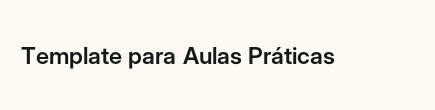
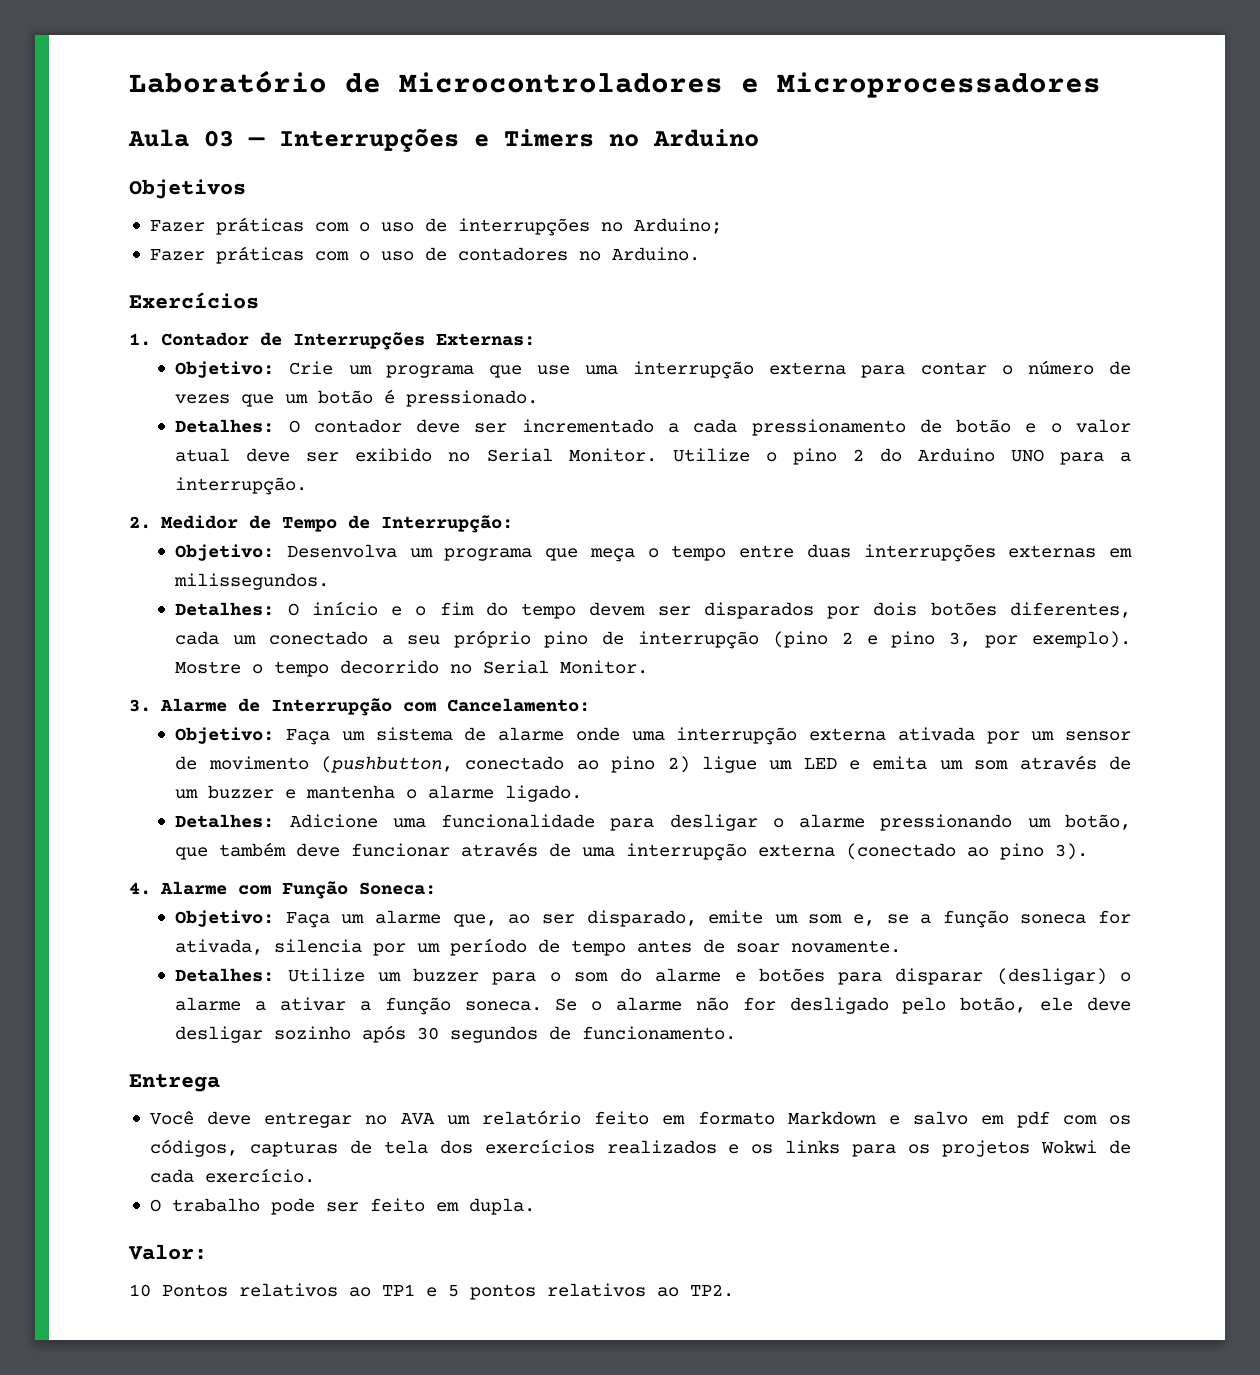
[21,47,336,69] Template para Aulas Práticas -> [129,71,1101,98] [128,128,759,152] [129,179,246,199] [149,217,722,236] [149,246,700,264] [129,292,259,309] [129,332,535,350] [175,360,1132,379] [175,389,539,407] [175,419,1132,436] [175,448,1131,465] [175,477,308,495] [129,515,513,533] [175,544,1133,562] [174,573,330,590] [175,601,1131,619] [175,630,1132,649] [175,660,649,677] [129,698,590,716] [175,727,1132,745] [175,755,1132,773] [175,785,583,802] [175,814,1131,831] [175,842,1089,861] [129,881,436,899] [175,910,1131,928] [175,938,902,956] [175,968,1131,985] [175,997,1132,1015] [175,1025,737,1043] [129,1074,220,1092] [149,1110,1132,1128] [149,1139,1132,1157] [149,1168,315,1183] [149,1198,535,1215] [128,1244,207,1260] [129,1283,734,1300] Laboratório de Microcontroladores e Microprocessadores // Aula 03 — Interrupções e Timers no Arduino // Objetivos // Fazer práticas com o uso de interrupções no Arduino; // Fazer práticas com o uso de contadores no Arduino. // Exercícios // 1. Contador de Interrupções Externas: // Objetivo: Crie um programa que use uma interrupção externa para contar o número de vezes que um botão é pressionado. // Detalhes: O contador deve ser incrementado a cada pressionamento de botão e o valor atual deve ser exibido no Serial Monitor. Utilize o pino 2 do Arduino UNO para a interrupção. // 2. Medidor de Tempo de Interrupção: // Objetivo: Desenvolva um programa que meça o tempo entre duas interrupções externas em milissegundos. // Detalhes: O início e o fim do tempo devem ser disparados por dois botões diferentes, cada um conectado a seu próprio pino de interrupção (pino 2 e pino 3, por exemplo). Mostre o tempo decorrido no Serial Monitor. // 3. Alarme de Interrupção com Cancelamento: // Objetivo: Faça um sistema de alarme onde uma interrupção externa ativada por um sensor de movimento (pushbutton, conectado ao pino 2) ligue um LED e emita um som através de um buzzer e mantenha o alarme ligado. // Detalhes: Adicione uma funcionalidade para desligar o alarme pressionando um botão, que também deve funcionar através de uma interrupção externa (conectado ao pino 3). // 4. Alarme com Função Soneca: // Objetivo: Faça um alarme que, ao ser disparado, emite um som e, se a função soneca for ativada, silencia por um período de tempo antes de soar novamente. // Detalhes: Utilize um buzzer para o som do alarme e botões para disparar (desligar) o alarme a ativar a função soneca. Se o alarme não for desligado pelo botão, ele deve desligar sozinho após 30 segundos de funcionamento. // Entrega // Você deve entregar no AVA um relatório feito em formato Markdown e salvo em pdf com os códigos, capturas de tela dos exercícios realizados e os links para os projetos Wokwi de cada exercício. // O trabalho pode ser feito em dupla. // Valor: // 10 Pontos relativos ao TP1 e 5 pontos relativos ao TP2.

